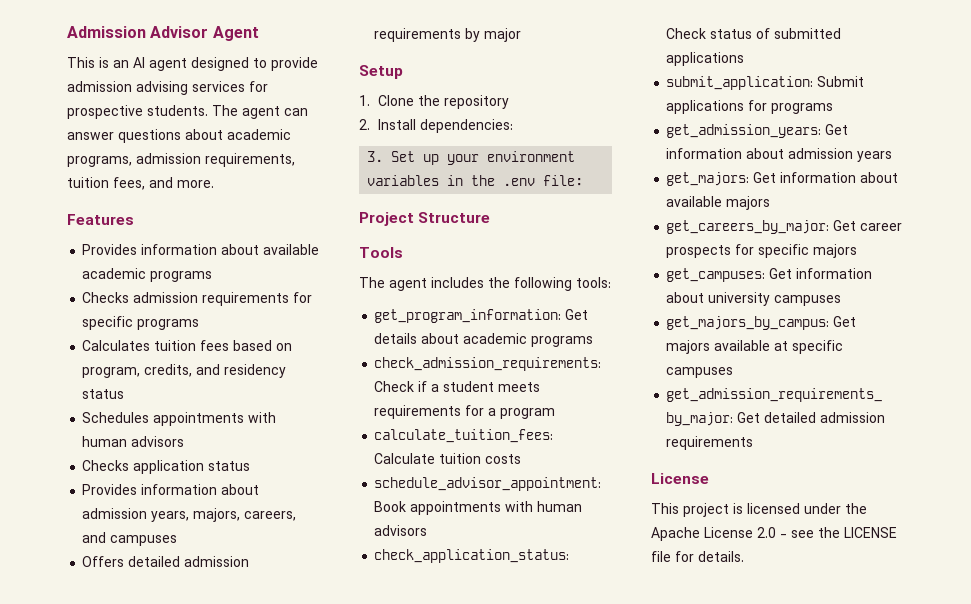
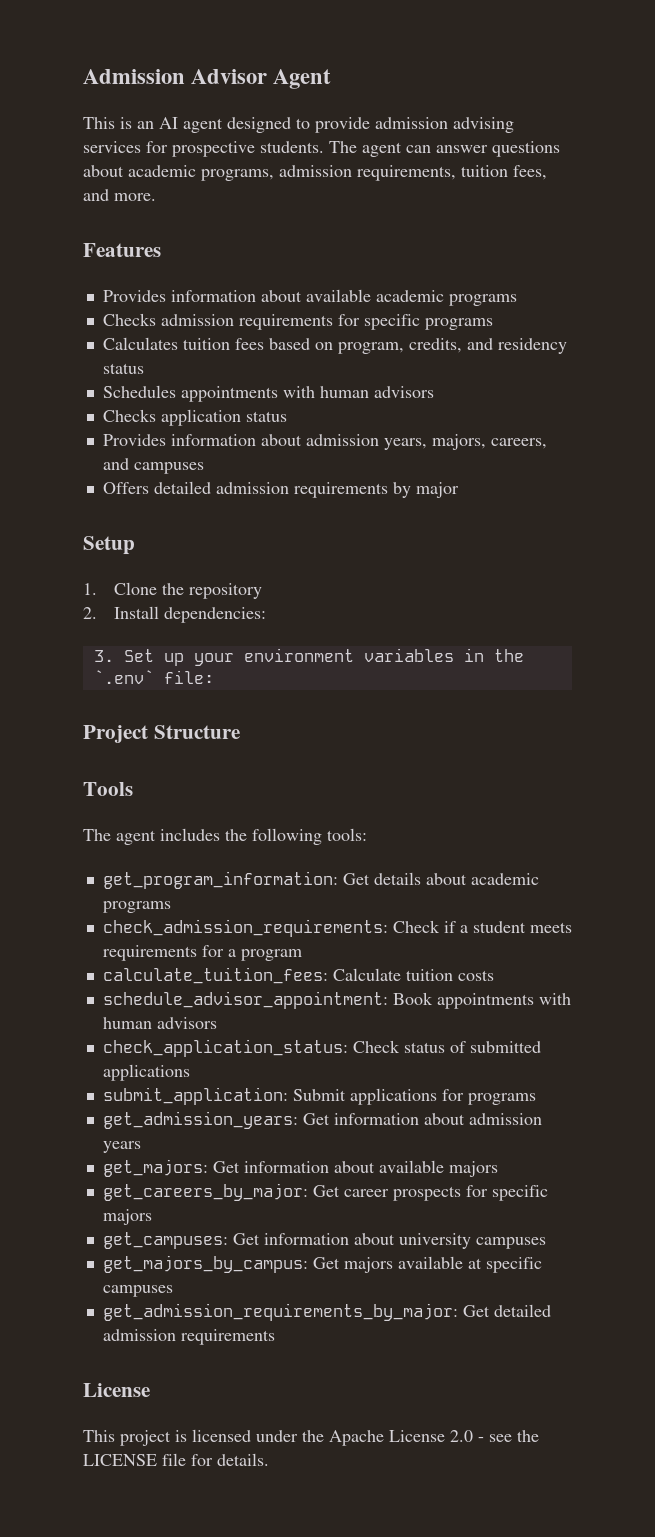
[503,178,536,186] .env -> [93,670,154,684] `.env`

